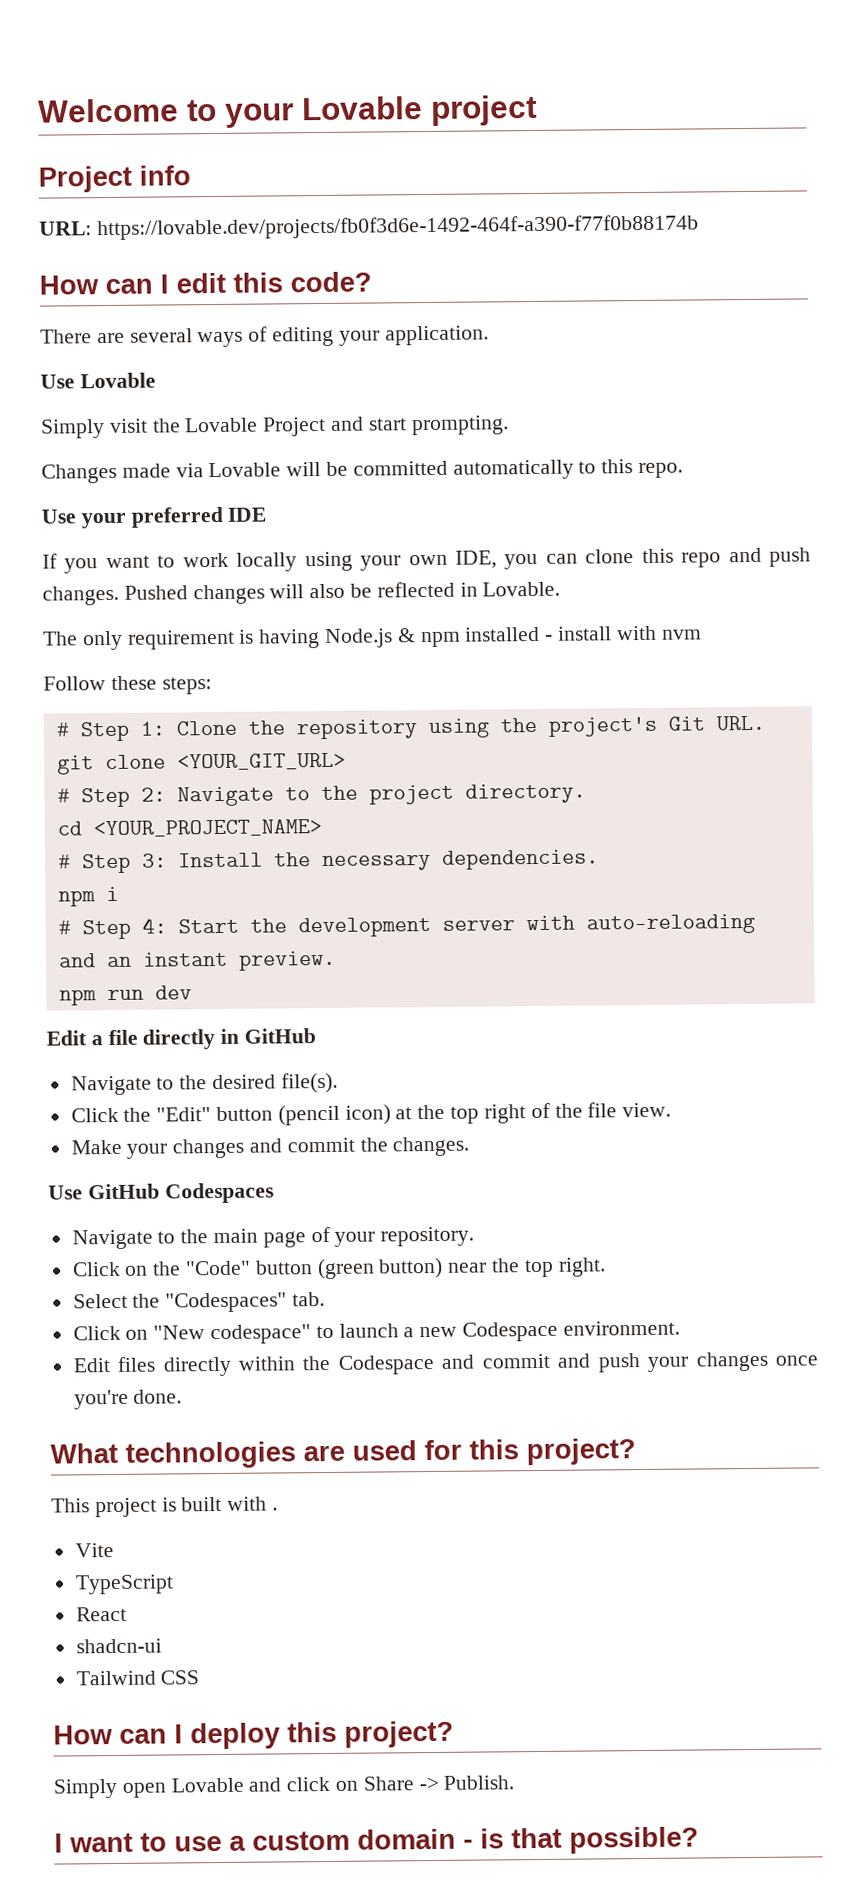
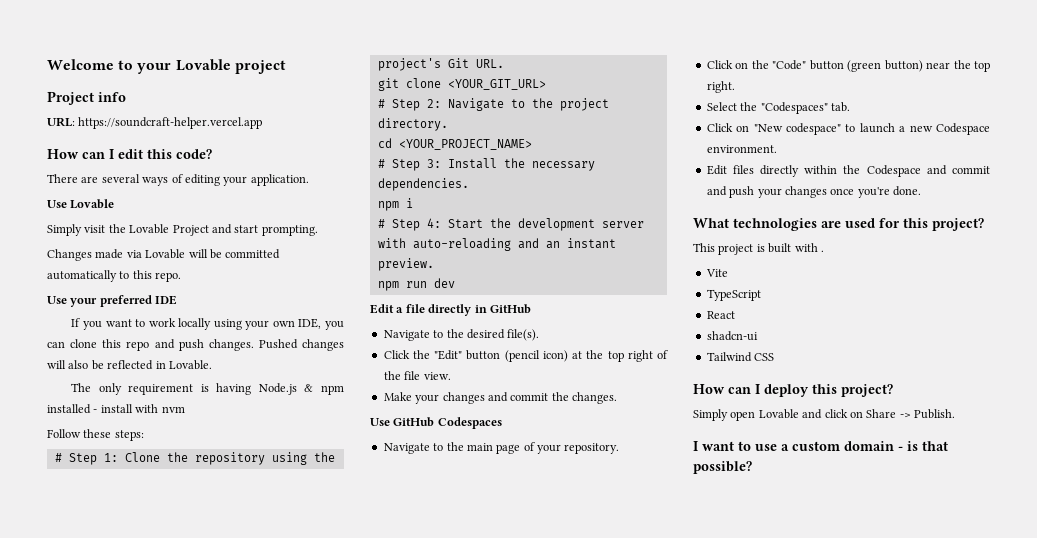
[96,214,699,241] https://lovable.dev/projects/fb0f3d6e-1492-464f-a390-f77f0b88174b -> [78,117,263,129] https://soundcraft-helper.vercel.app

